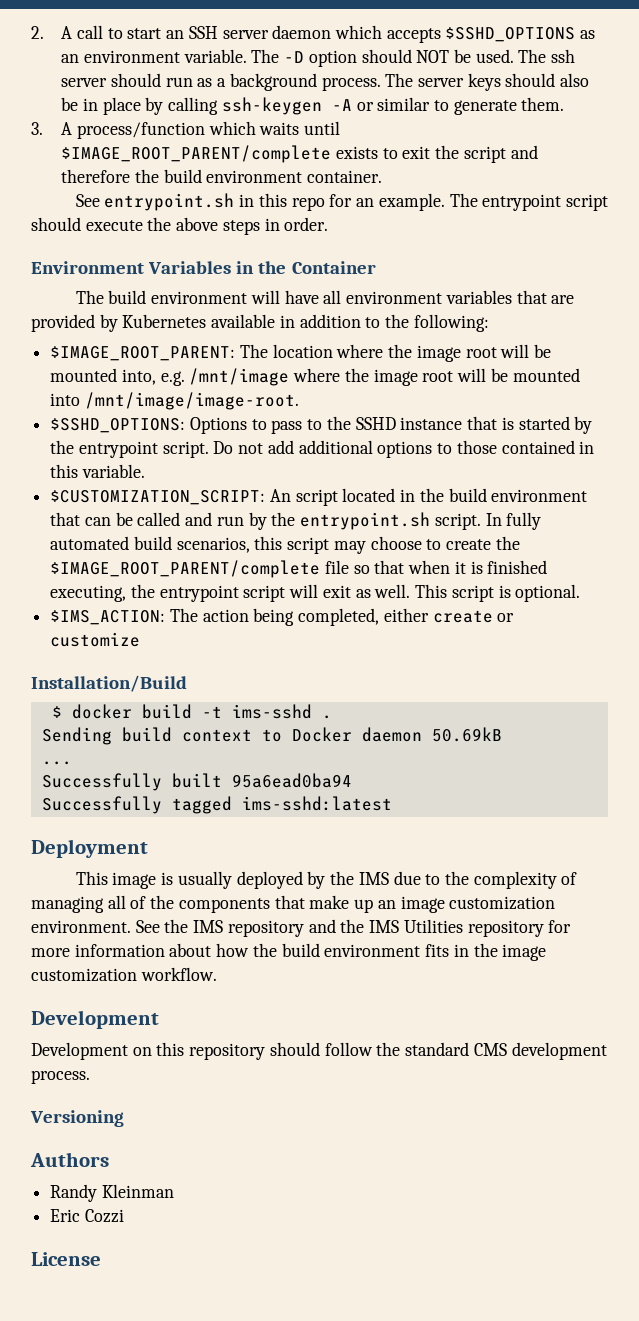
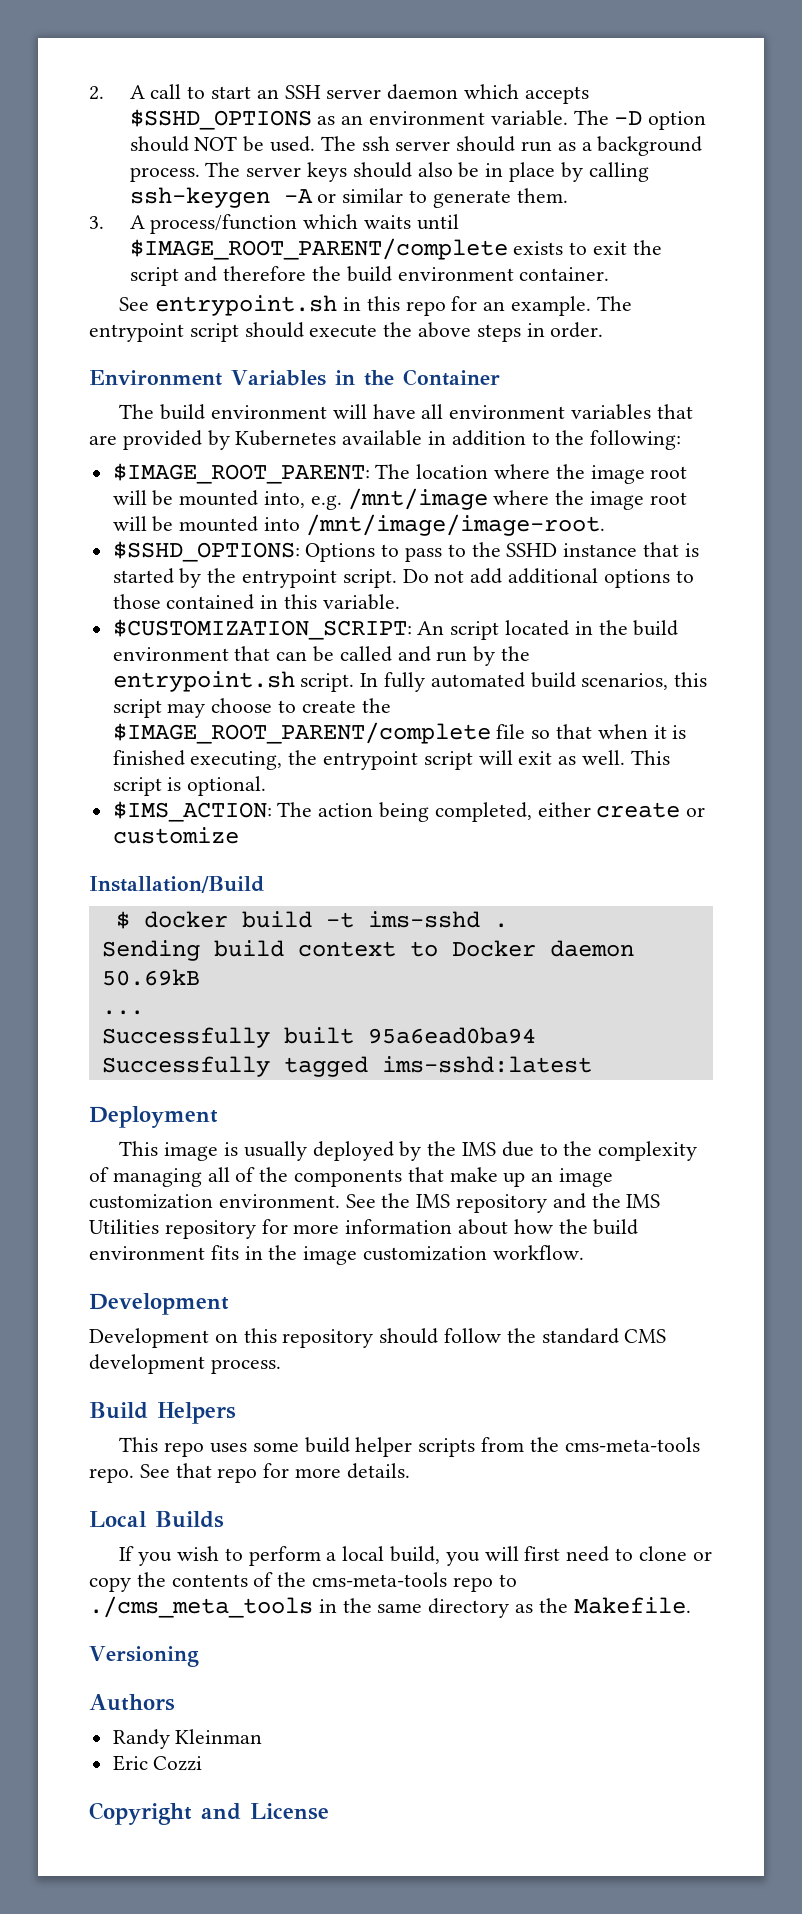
(90, 1077) none -> [89,1402,236,1424] [119,1437,700,1457] [89,1463,410,1483] [89,1511,224,1528] [119,1546,712,1566] [89,1572,517,1592] [89,1596,691,1618] // Build Helpers // This repo uses some build helper scripts from the cms-meta-tools repo. See that repo for more details. // Local Builds // If you wish to perform a local build, you will first need to clone or copy the contents of the cms-meta-tools repo to ./cms_meta_tools in the same directory as the Makefile.
(124, 1216) none -> [89,1802,241,1825] Copyright and

